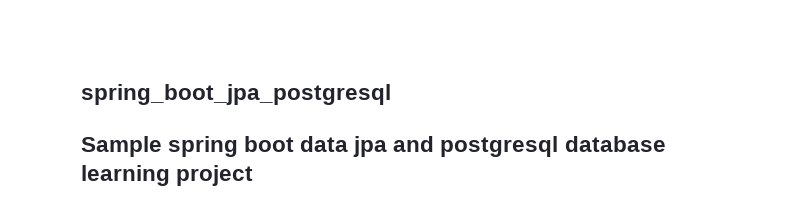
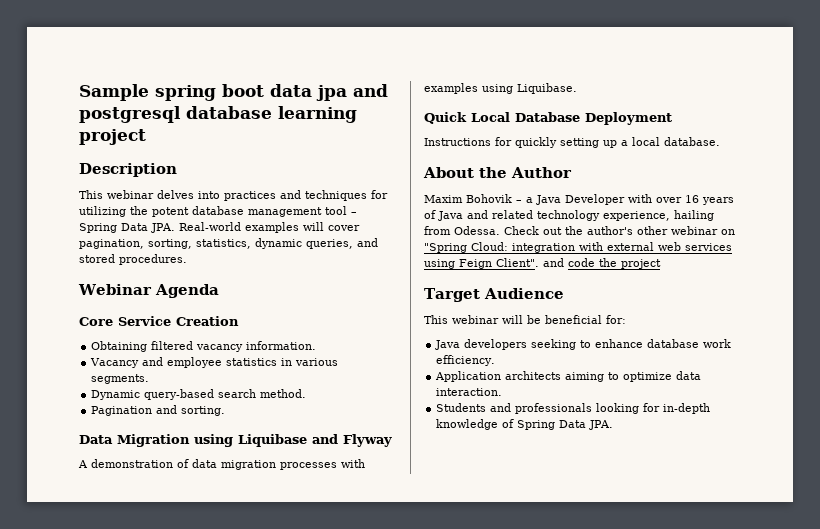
[81,84,391,105] spring_boot_jpa_postgresql // -> (79, 92) none
(254, 175) none -> [79,163,177,177] [79,190,388,201] [79,206,357,217] [79,222,360,233] [79,238,378,249] [79,254,187,265] [78,284,219,298] [79,316,239,326] [91,341,317,352] [90,357,339,368] [91,374,150,384] [91,389,307,400] [91,405,226,416] [79,434,392,447] [78,459,365,470] [424,83,577,94] [424,112,672,125] [424,137,720,148] [423,167,572,178] [424,194,734,205] [424,210,714,221] [424,226,735,235] [424,242,732,253] [424,258,661,269] [424,288,564,302] [424,315,626,324] [435,339,732,350] [436,355,496,366] [435,371,702,382] [436,388,503,396] [436,403,711,414] [436,419,614,430] // Description // This webinar delves into practices and techniques for utilizing the potent database management tool – Spring Data JPA. Real-world examples will cover pagination, sorting, statistics, dynamic queries, and stored procedures. // Webinar Agenda // Core Service Creation // Obtaining filtered vacancy information. // Vacancy and employee statistics in various segments. // Dynamic query-based search method. // Pagination and sorting. // Data Migration using Liquibase and Flyway // A demonstration of data migration processes with examples using Liquibase. // Quick Local Database Deployment // Instructions for quickly setting up a local database. // About the Author // Maxim Bohovik – a Java Developer with over 16 years of Java and related technology experience, hailing from Odessa. Check out the author's other webinar on "Spring Cloud: integration with external web services using Feign Client". and code the project // Target Audience // This webinar will be beneficial for: // Java developers seeking to enhance database work efficiency. // Application architects aiming to optimize data interaction. // Students and professionals looking for in-depth knowledge of Spring Data JPA.

